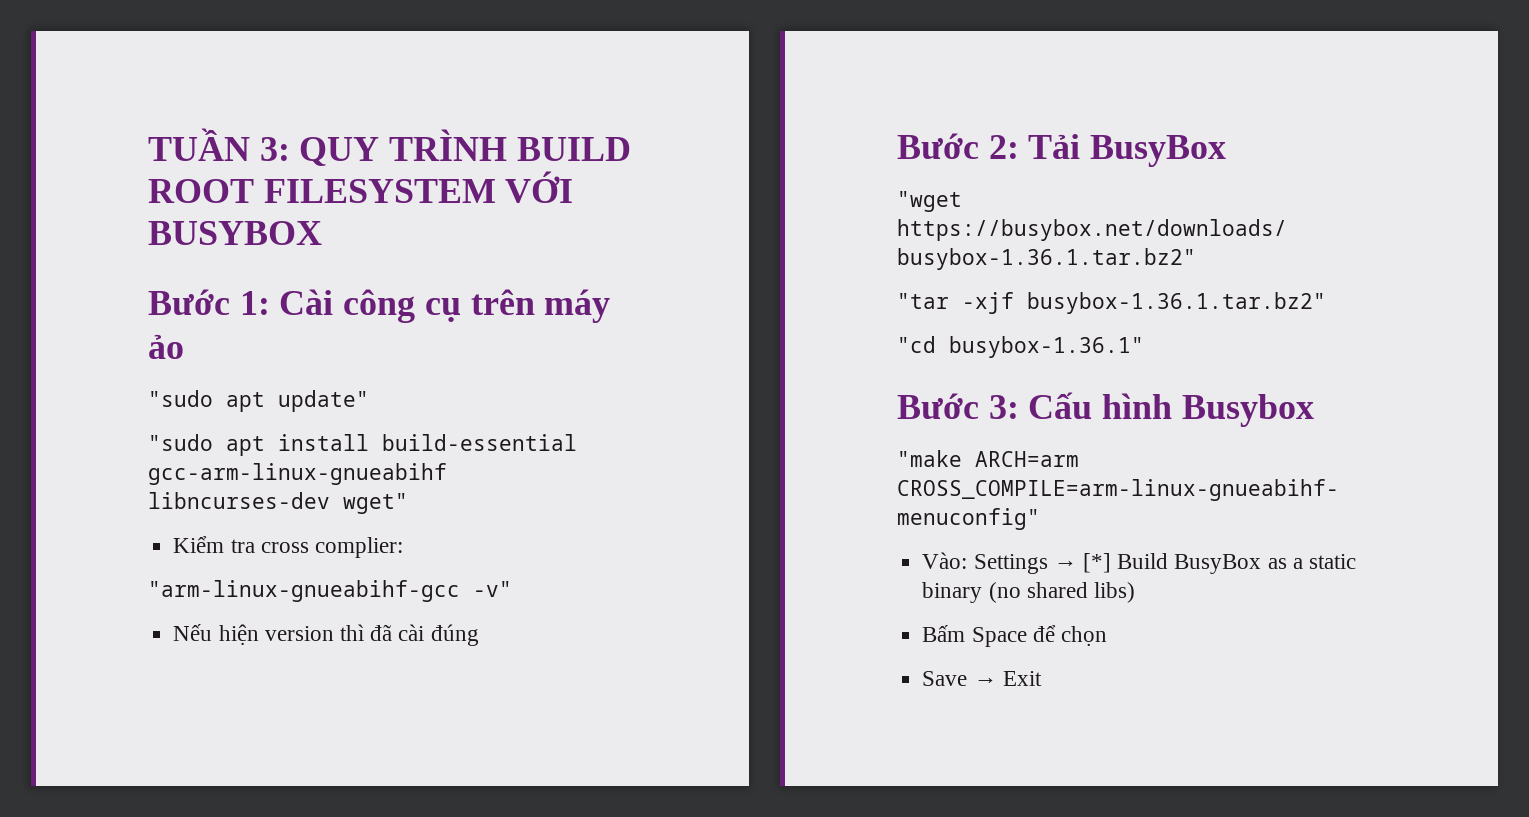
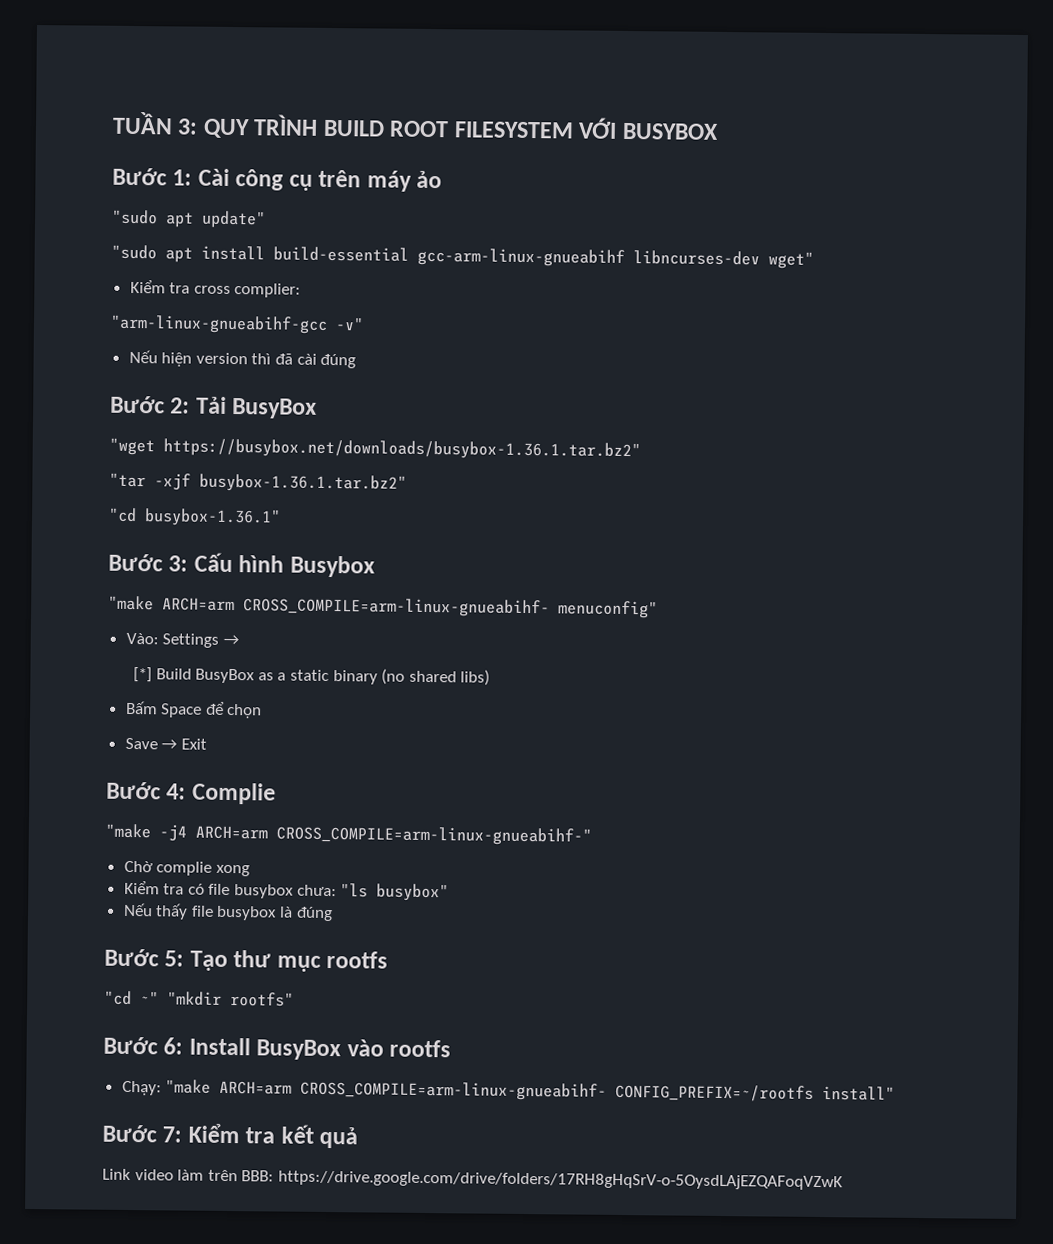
(1077, 564) none -> (239, 640) //
(1042, 678) none -> [106,781,276,805] [105,823,592,846] [123,860,250,877] [123,880,450,902] [123,902,333,922] [104,948,389,972] [104,990,294,1007] [103,1036,452,1061] [121,1079,896,1102] [102,1123,359,1149] [102,1168,843,1191] // Bước 4: Complie // "make -j4 ARCH=arm CROSS_COMPILE=arm-linux-gnueabihf-" // Chờ complie xong // Kiểm tra có file busybox chưa: "ls busybox" // Nếu thấy file busybox là đúng // Bước 5: Tạo thư mục rootfs // "cd ~" "mkdir rootfs" // Bước 6: Install BusyBox vào rootfs // Chạy: "make ARCH=arm CROSS_COMPILE=arm-linux-gnueabihf- CONFIG_PREFIX=~/rootfs install" // Bước 7: Kiểm tra kết quả // Link video làm trên BBB: https://drive.google.com/drive/folders/17RH8gHqSrV-o-5OysdLAjEZQAFoqVZwK

